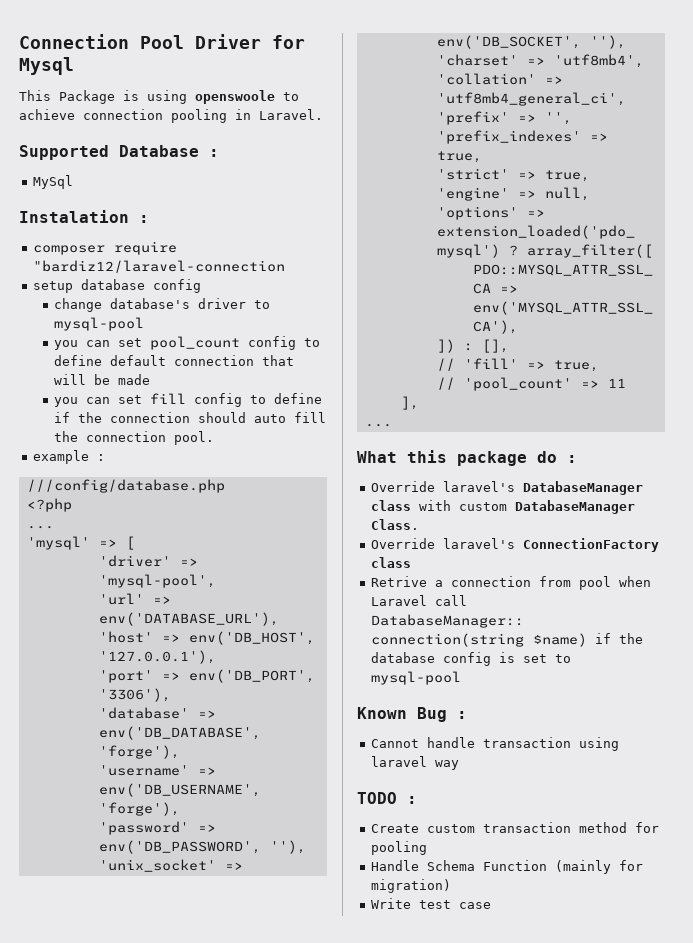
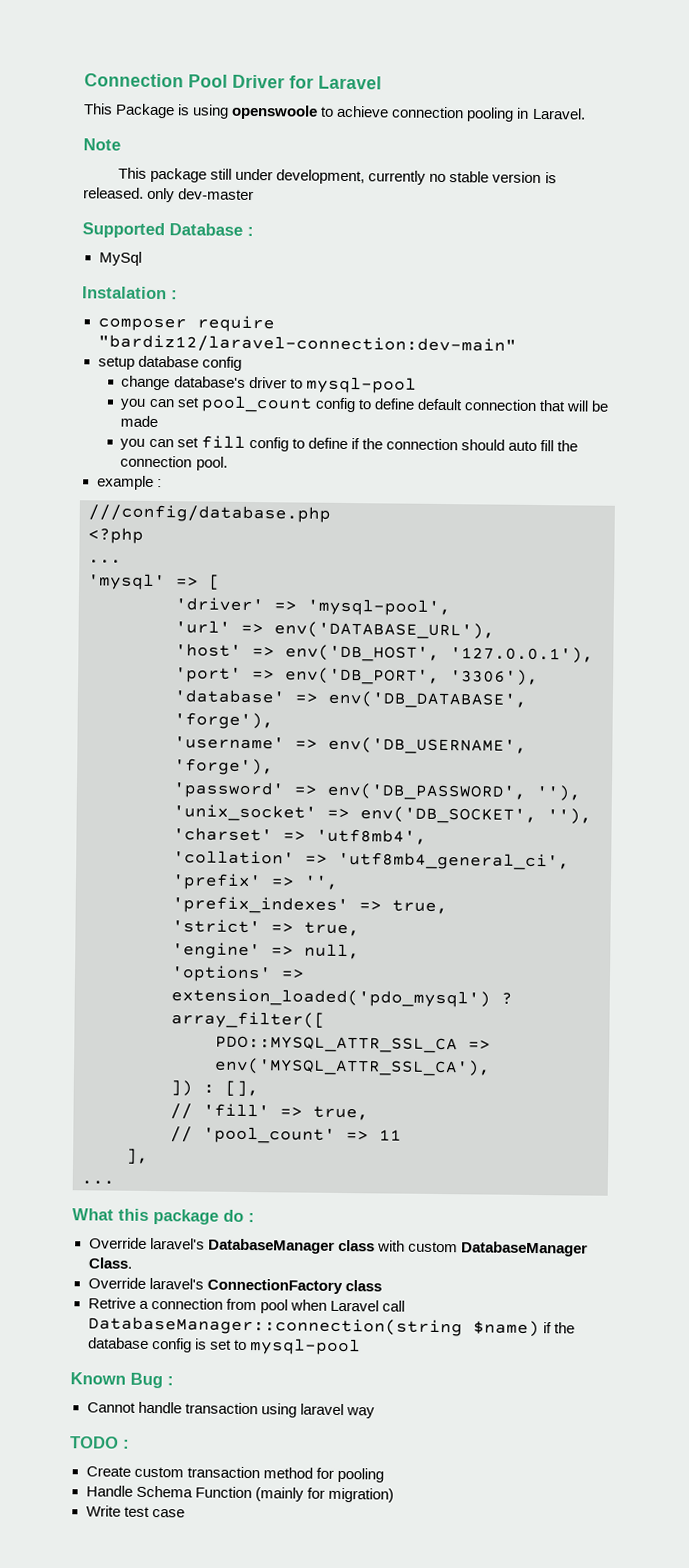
[19,57,74,75] Mysql -> [318,75,382,90] Laravel
(323, 114) none -> [83,138,121,151] [118,167,557,185] [83,187,255,203] // Note // This package still under development, currently no stable version is released. only dev-master
[32,260,285,273] "bardiz12/laravel-connection -> [97,334,517,355] "bardiz12/laravel-connection:dev-main"

